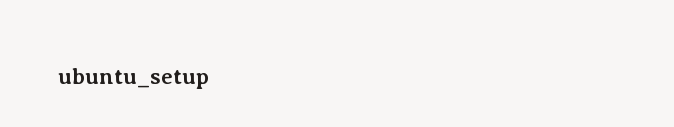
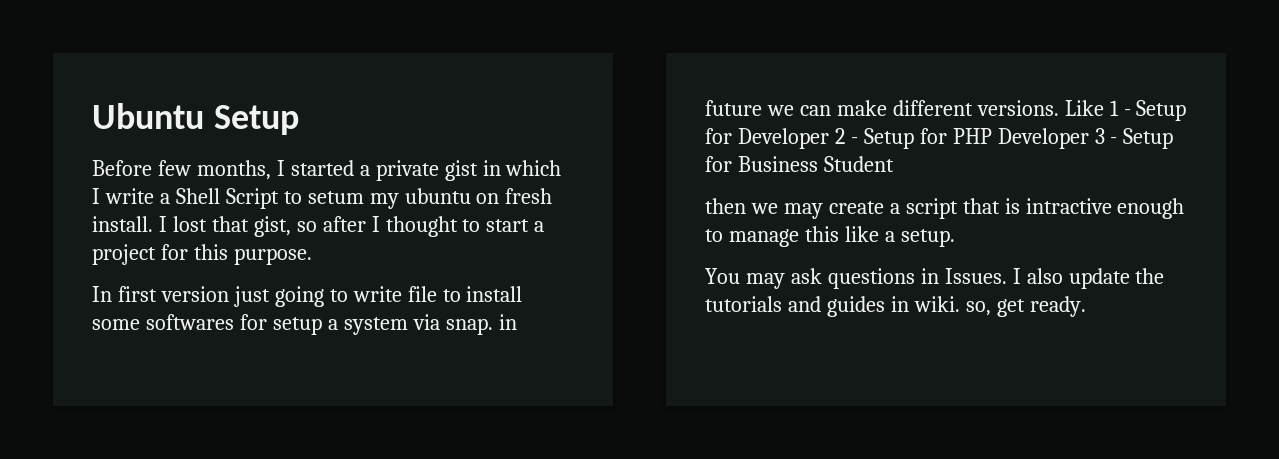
[58,68,209,89] ubuntu_setup -> [92,103,299,135] [92,160,562,181] [92,188,553,209] [92,216,545,237] [92,244,312,265] [92,286,523,307] [92,314,517,335] [705,100,1187,121] [705,128,1174,149] [705,156,894,172] [705,198,1185,219] [705,226,955,247] [705,268,1165,289] [705,296,1086,317] Ubuntu Setup // Before few months, I started a private gist in which I write a Shell Script to setum my ubuntu on fresh install. I lost that gist, so after I thought to start a project for this purpose. // In first version just going to write file to install some softwares for setup a system via snap. in future we can make different versions. Like 1 - Setup for Developer 2 - Setup for PHP Developer 3 - Setup for Business Student // then we may create a script that is intractive enough to manage this like a setup. // You may ask questions in Issues. I also update the tutorials and guides in wiki. so, get ready.

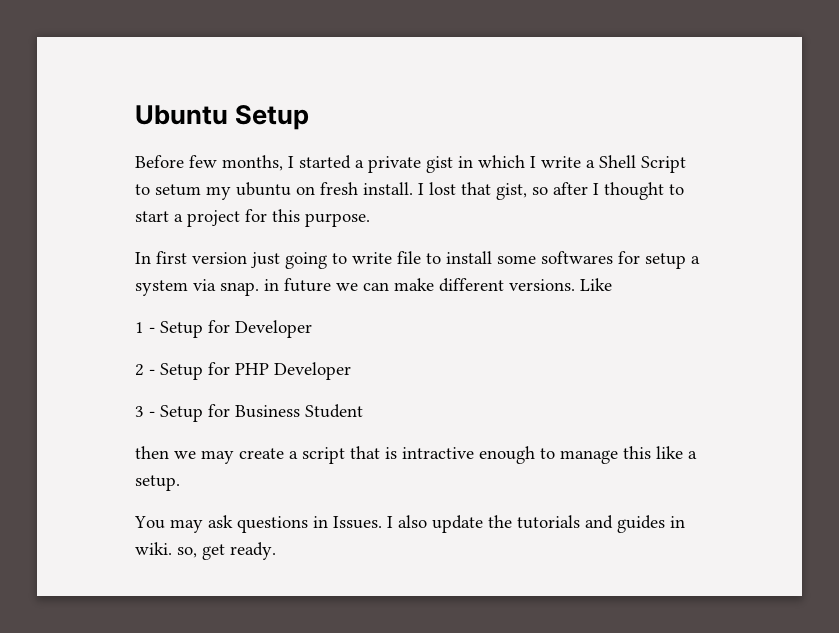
(1104, 108) none -> (612, 284) //
(829, 138) none -> (312, 329) //
(1089, 138) none -> (351, 371) //

